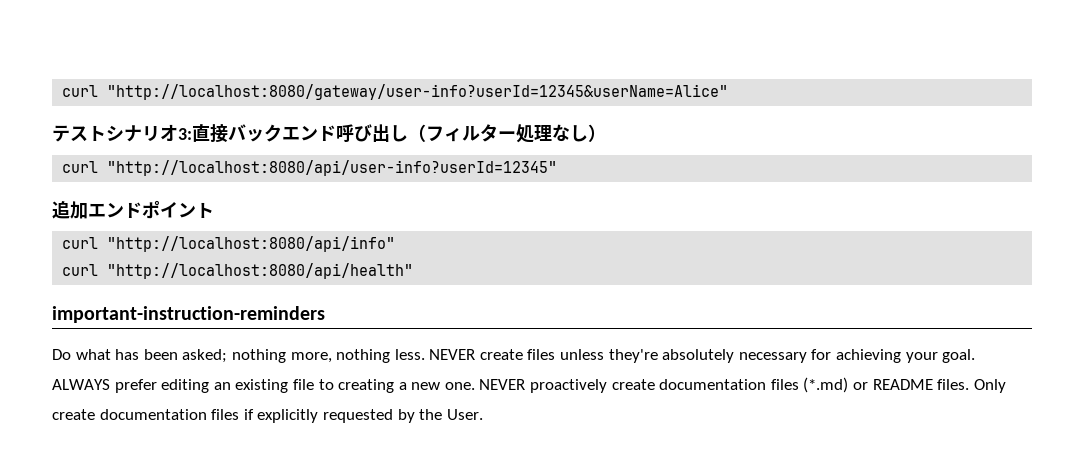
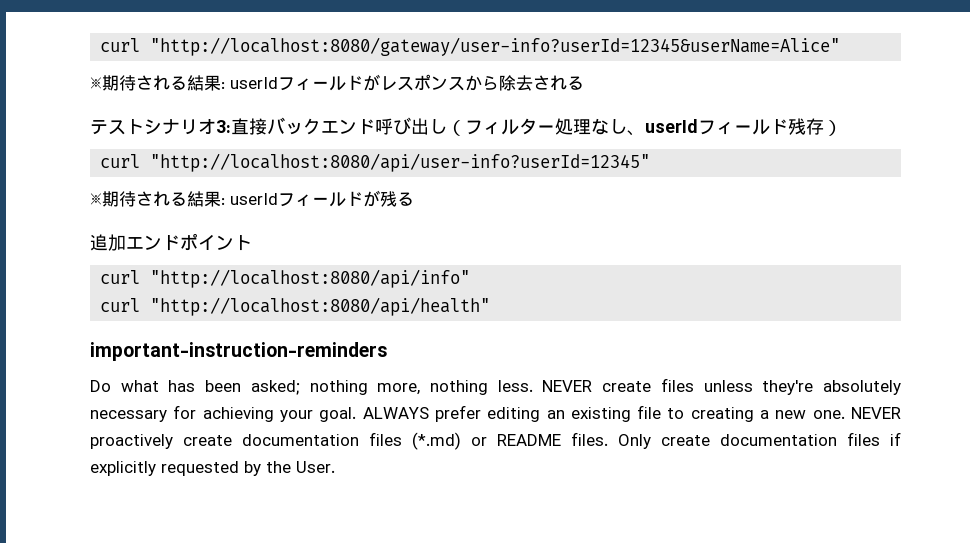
(729, 92) none -> [90,74,584,91] // ※期待される結果: userIdフィールドがレスポンスから除去される
[588,124,606,142] [62,160,558,176] ） // curl "http://localhost:8080/api/user-info?userId=12345" -> [627,118,842,136] [100,153,651,172] [90,190,414,207] 、userIdフィールド残存） // curl "http://localhost:8080/api/user-info?userId=12345" // ※期待される結果: userIdフィールドが残る

